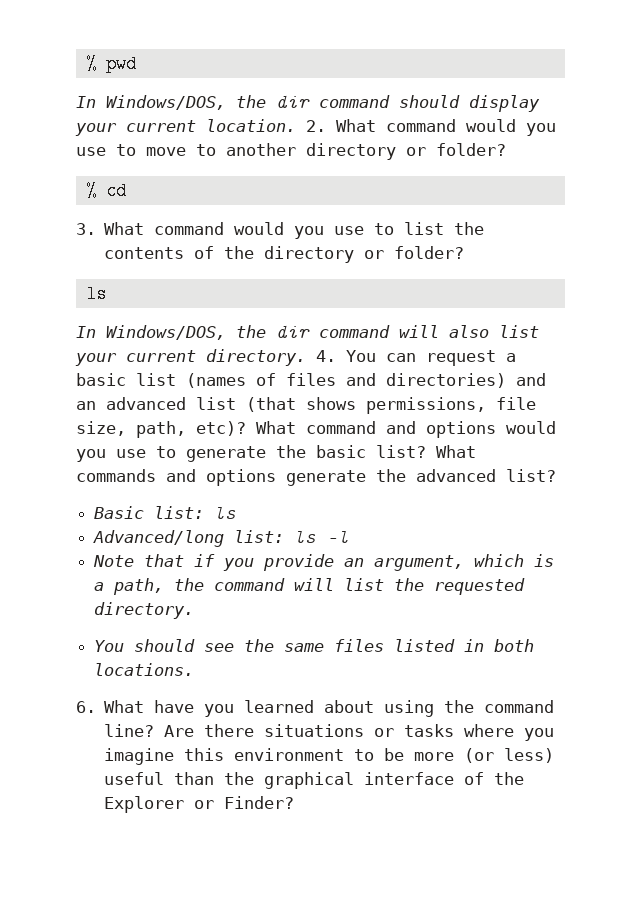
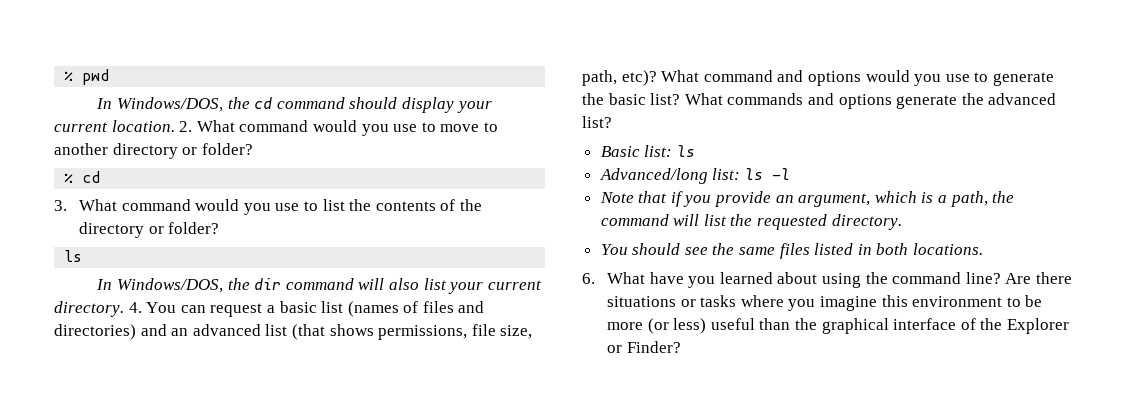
[276,95,310,108] dir -> [254,97,273,109] cd

